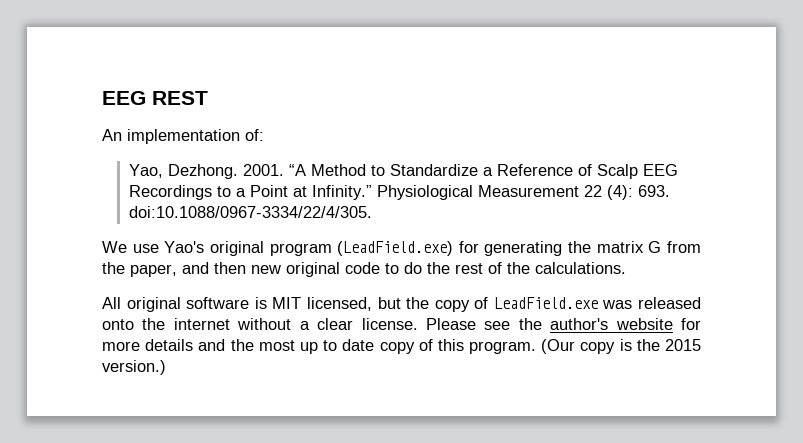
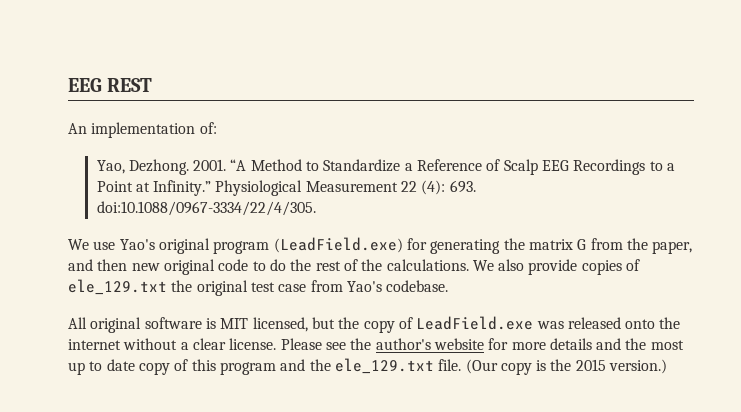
(626, 268) none -> [472,259,641,275] [68,279,449,296] We also provide copies of ele_129.txt the original test case from Yao's codebase.
[469,341,537,354] program. -> [219,358,462,375] program and the ele_129.txt file.

